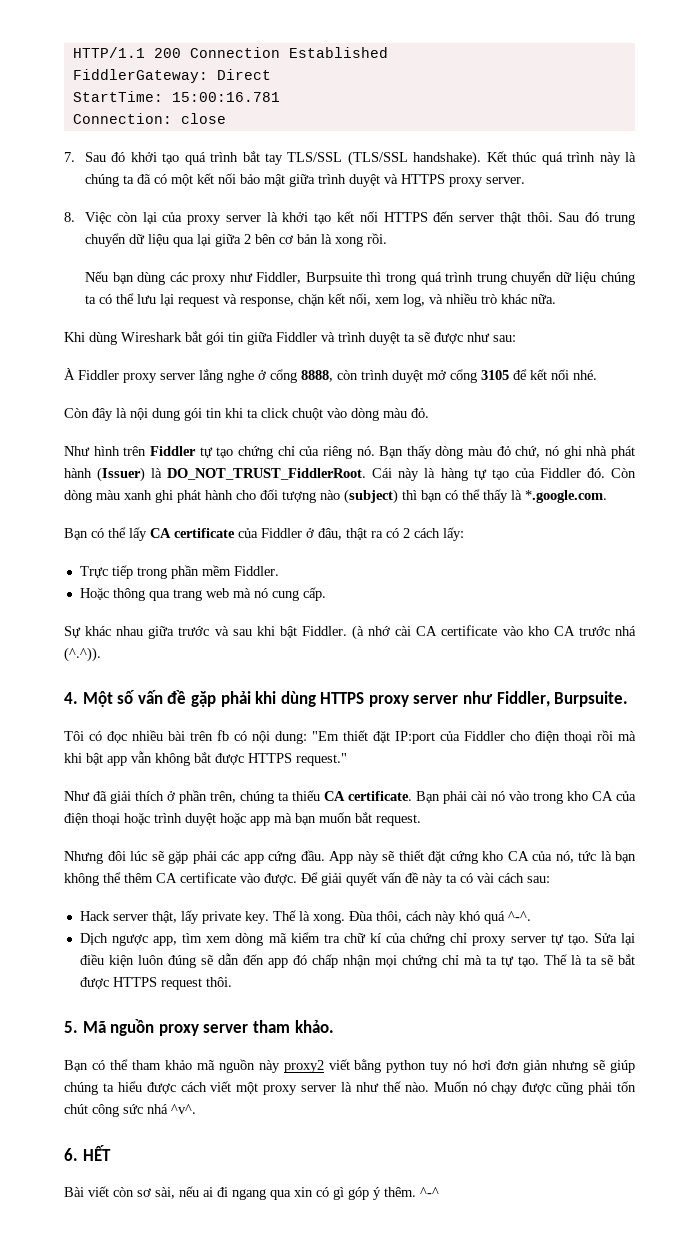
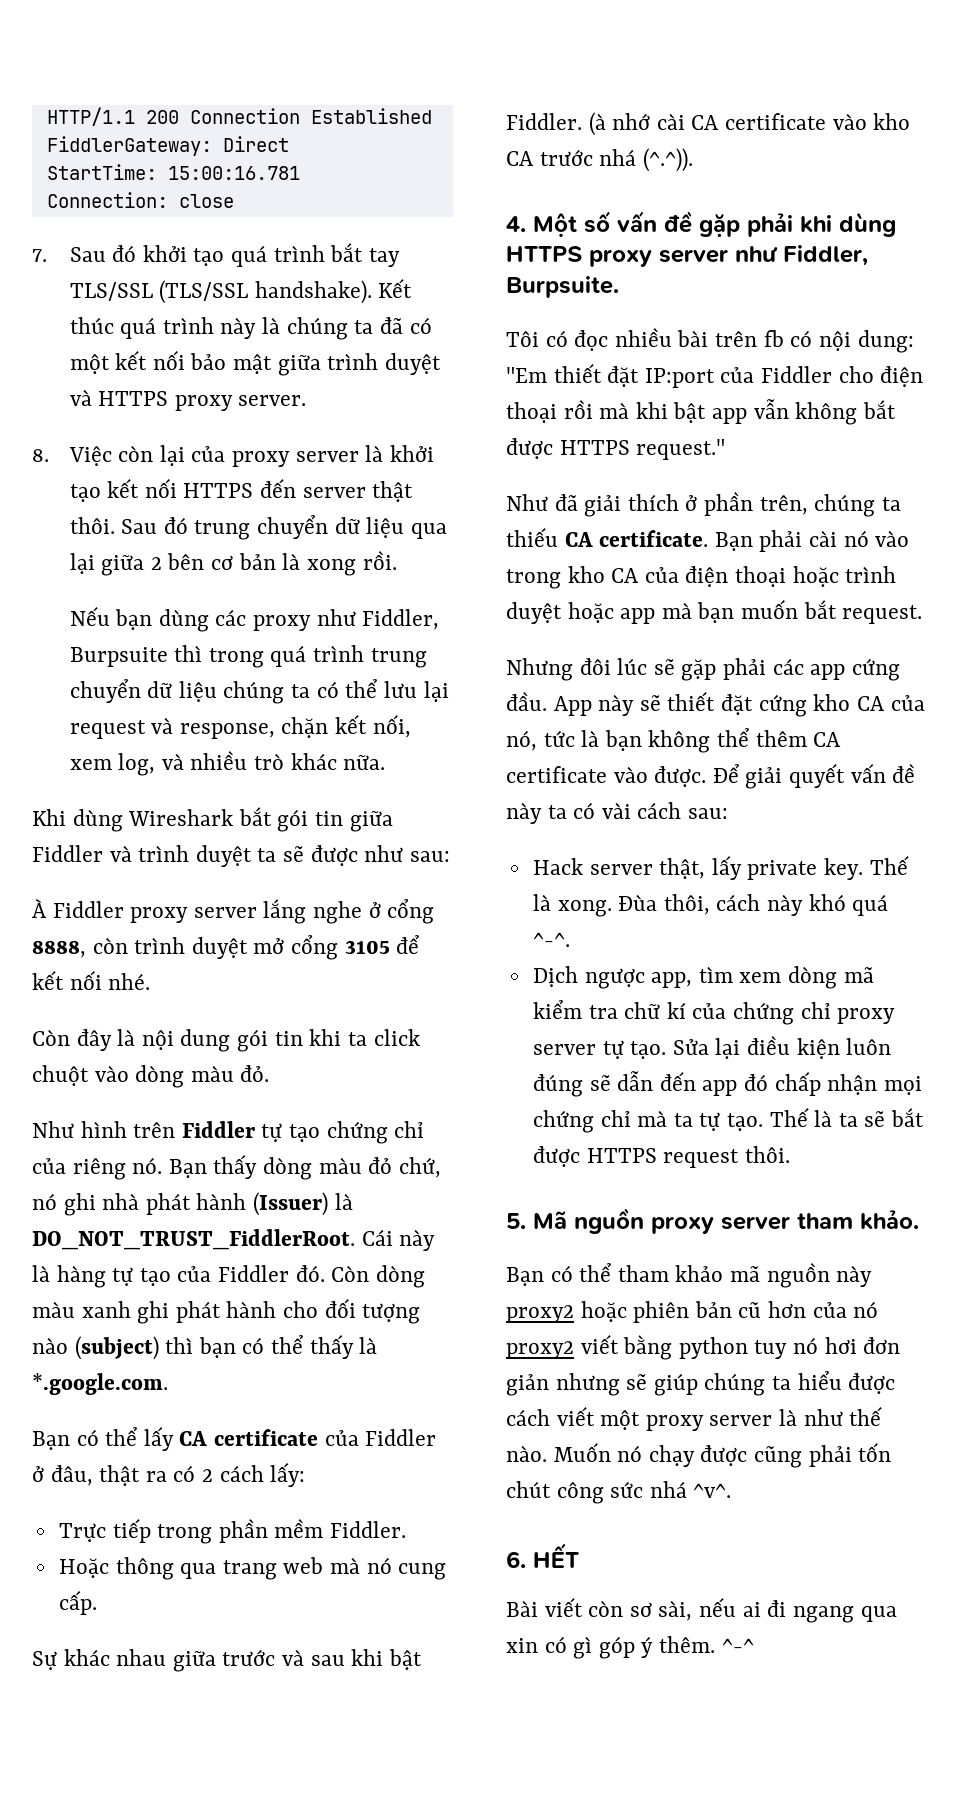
(324, 1066) none -> [580,1301,879,1323] [506,1341,574,1359] hoặc phiên bản cũ hơn của nó proxy2

